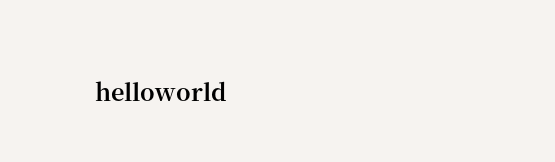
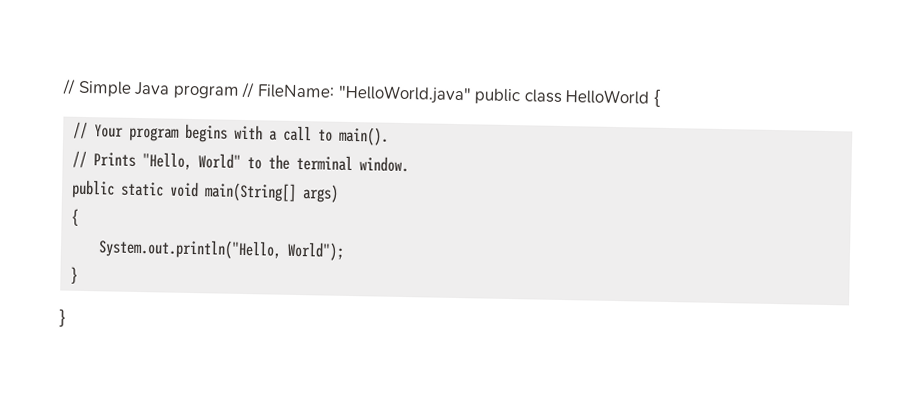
[95,81,226,101] helloworld -> [62,78,661,107] [73,121,390,146] [72,150,410,173] [71,179,340,203] [71,208,80,226] [98,238,346,261] [70,266,79,284] [59,308,66,327] // Simple Java program // FileName: "HelloWorld.java" public class HelloWorld { // // Your program begins with a call to main(). // // Prints "Hello, World" to the terminal window. // public static void main(String[] args) // { // System.out.println("Hello, World"); // } // }

